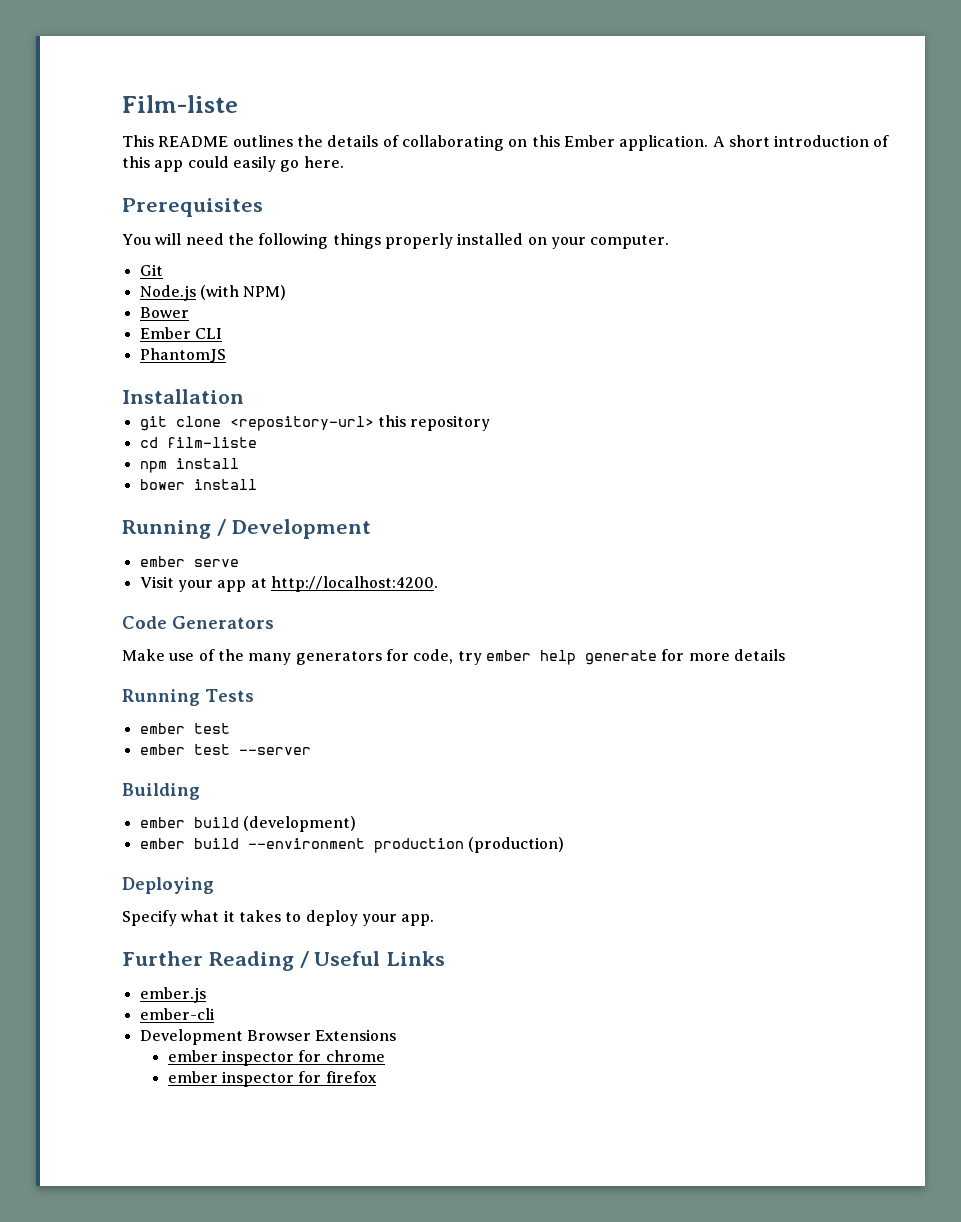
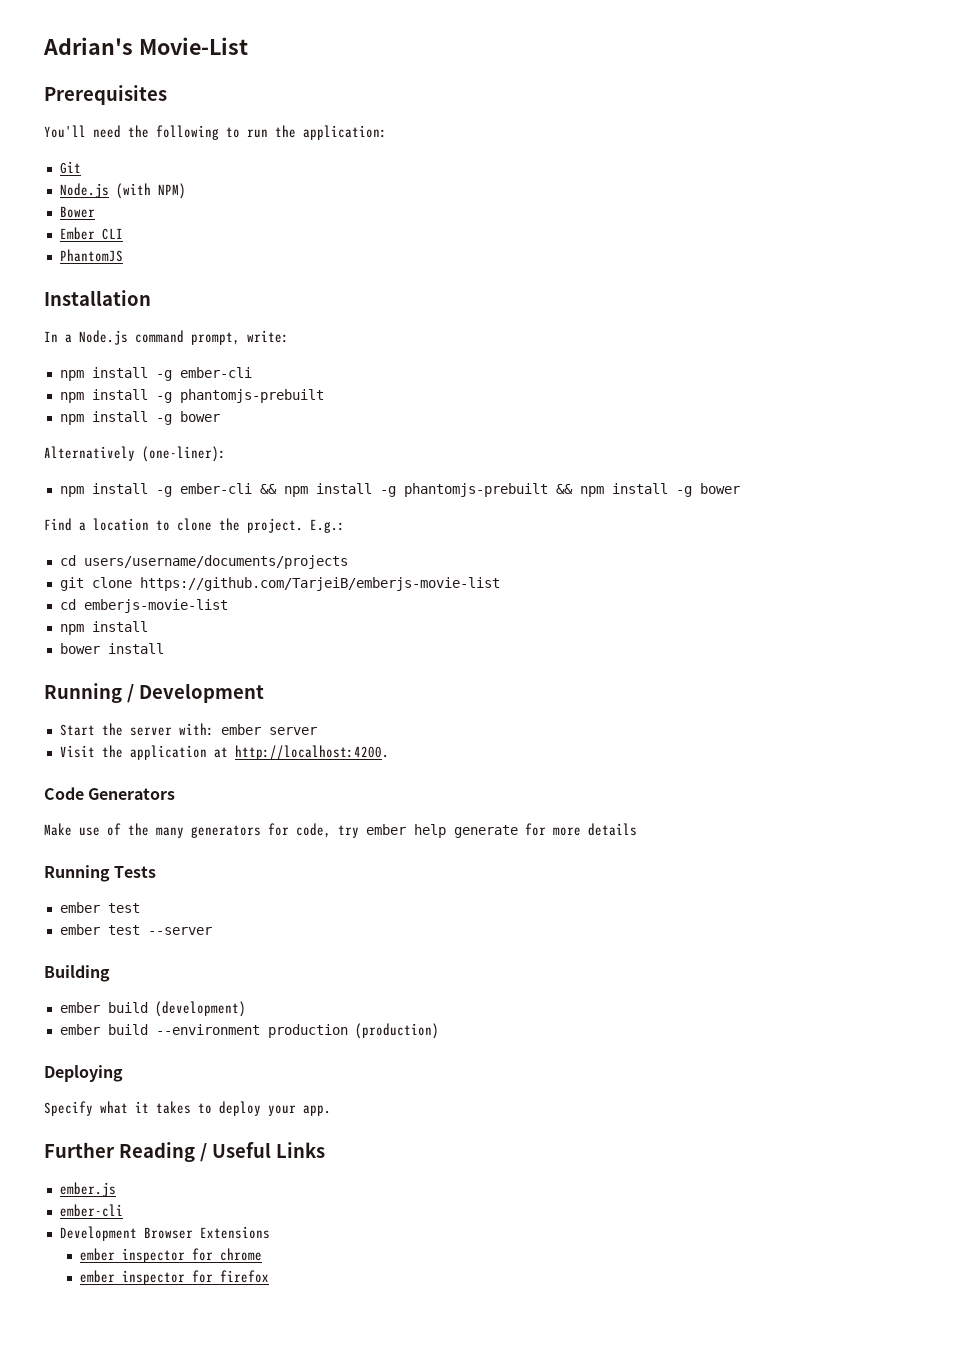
[122,95,238,113] [122,135,890,151] [122,156,344,172] Film-liste // This README outlines the details of collaborating on this Ember application. A short introduction of this app could easily go here. -> [43,37,248,55] Adrian's Movie-List
[122,233,182,245] You will -> [44,125,86,138] You'll
[332,233,670,249] things properly installed on your computer. -> [226,125,387,140] to run the application:
(244, 396) none -> [44,330,289,345] [59,367,252,381] [59,389,324,403] [59,411,220,425] [44,446,226,462] [59,483,740,497] [44,518,345,533] [59,555,348,569] // In a Node.js command prompt, write: // npm install -g ember-cli // npm install -g phantomjs-prebuilt // npm install -g bower // Alternatively (one-liner): // npm install -g ember-cli && npm install -g phantomjs-prebuilt && npm install -g bower // Find a location to clone the project. E.g.: // cd users/username/documents/projects
[229,415,491,431] [139,437,257,448] <repository-url> this repository // cd film-liste -> [139,577,500,591] [59,599,228,613] https://github.com/TarjeiB/emberjs-movie-list // cd emberjs-movie-list
[139,556,239,567] ember serve -> [59,723,317,736] Start the server with: ember server
[177,580,247,592] your app -> [101,745,207,760] the application

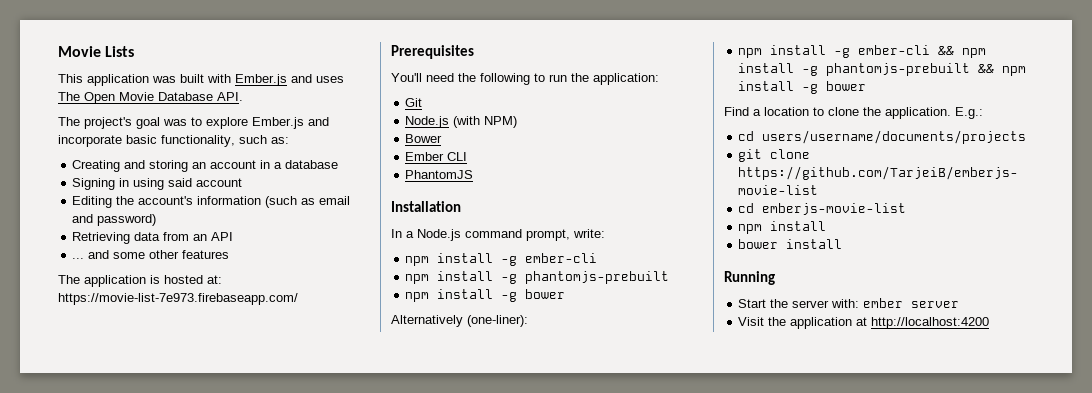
[43,37,248,55] Adrian's Movie-List -> [58,46,135,57] [58,74,344,86] [58,92,243,104] [58,117,329,129] [58,135,289,147] [72,160,339,172] [72,178,243,190] [72,196,351,208] [72,214,157,226] [72,232,234,244] [72,250,230,259] [58,275,222,287] [58,293,298,305] Movie Lists // This application was built with Ember.js and uses The Open Movie Database API. // The project's goal was to explore Ember.js and incorporate basic functionality, such as: // Creating and storing an account in a database // Signing in using said account // Editing the account's information (such as email and password) // Retrieving data from an API // ... and some other features // The application is hosted at: https://movie-list-7e973.firebaseapp.com/
[247,518,303,533] project. -> [885,107,951,119] application.
[126,683,264,703] / Development -> (775, 278) none
[234,745,389,760] [44,787,176,800] [44,823,637,838] [44,865,157,882] [59,902,140,913] [59,924,212,935] [44,965,110,982] [59,1001,246,1017] [59,1023,439,1039] [44,1065,123,1082] [44,1101,331,1116] [44,1142,325,1162] [59,1182,116,1197] [59,1204,123,1217] [59,1226,270,1241] [79,1248,262,1263] [79,1270,269,1285] http://localhost:4200. // Code Generators // Make use of the many generators for code, try ember help generate for more details // Running Tests // ember test // ember test --server // Building // ember build (development) // ember build --environment production (production) // Deploying // Specify what it takes to deploy your app. // Further Reading / Useful Links // ember.js // ember-cli // Development Browser Extensions // ember inspector for chrome // ember inspector for firefox -> [871,317,990,329] http://localhost:4200

